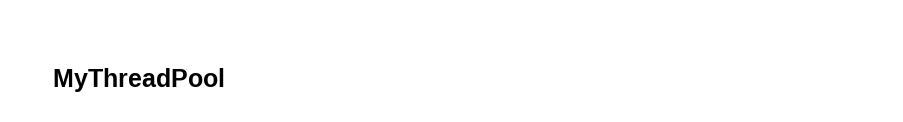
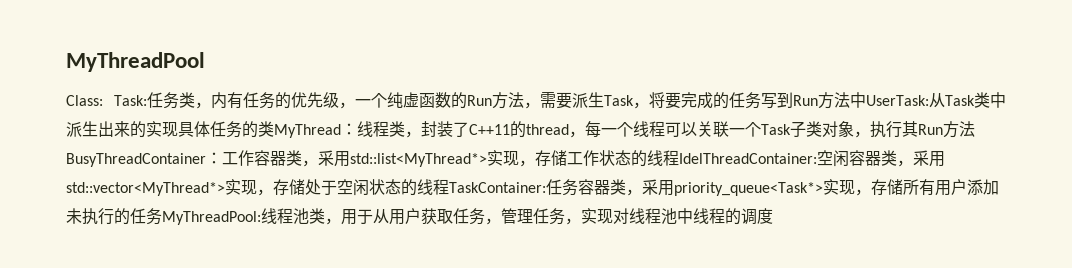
(225, 80) none -> [66,92,1006,109] [66,121,975,138] [66,150,945,167] [66,179,999,196] [66,208,773,225] // Class: Task:任务类，内有任务的优先级，一个纯虚函数的Run方法，需要派生Task，将要完成的任务写到Run方法中UserTask:从Task类中派生出来的实现具体任务的类MyThread：线程类，封装了C++11的thread，每一个线程可以关联一个Task子类对象，执行其Run方法BusyThreadContainer：工作容器类，采用std::list<MyThread*>实现，存储工作状态的线程IdelThreadContainer:空闲容器类，采用std::vector<MyThread*>实现，存储处于空闲状态的线程TaskContainer:任务容器类，采用priority_queue<Task*>实现，存储所有用户添加未执行的任务MyThreadPool:线程池类，用于从用户获取任务，管理任务，实现对线程池中线程的调度

